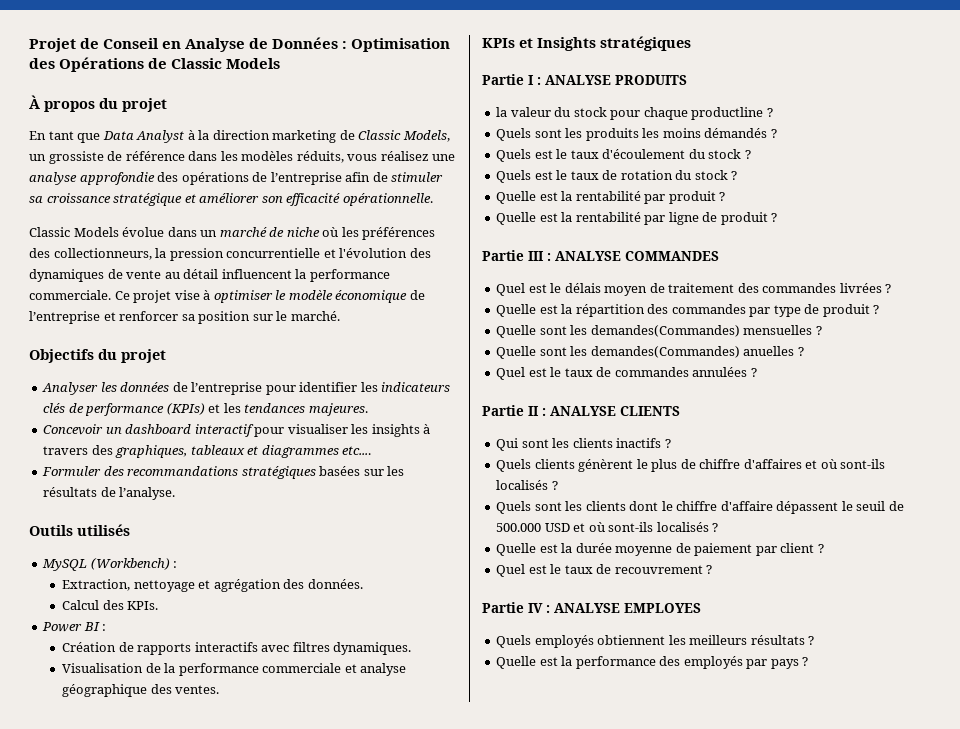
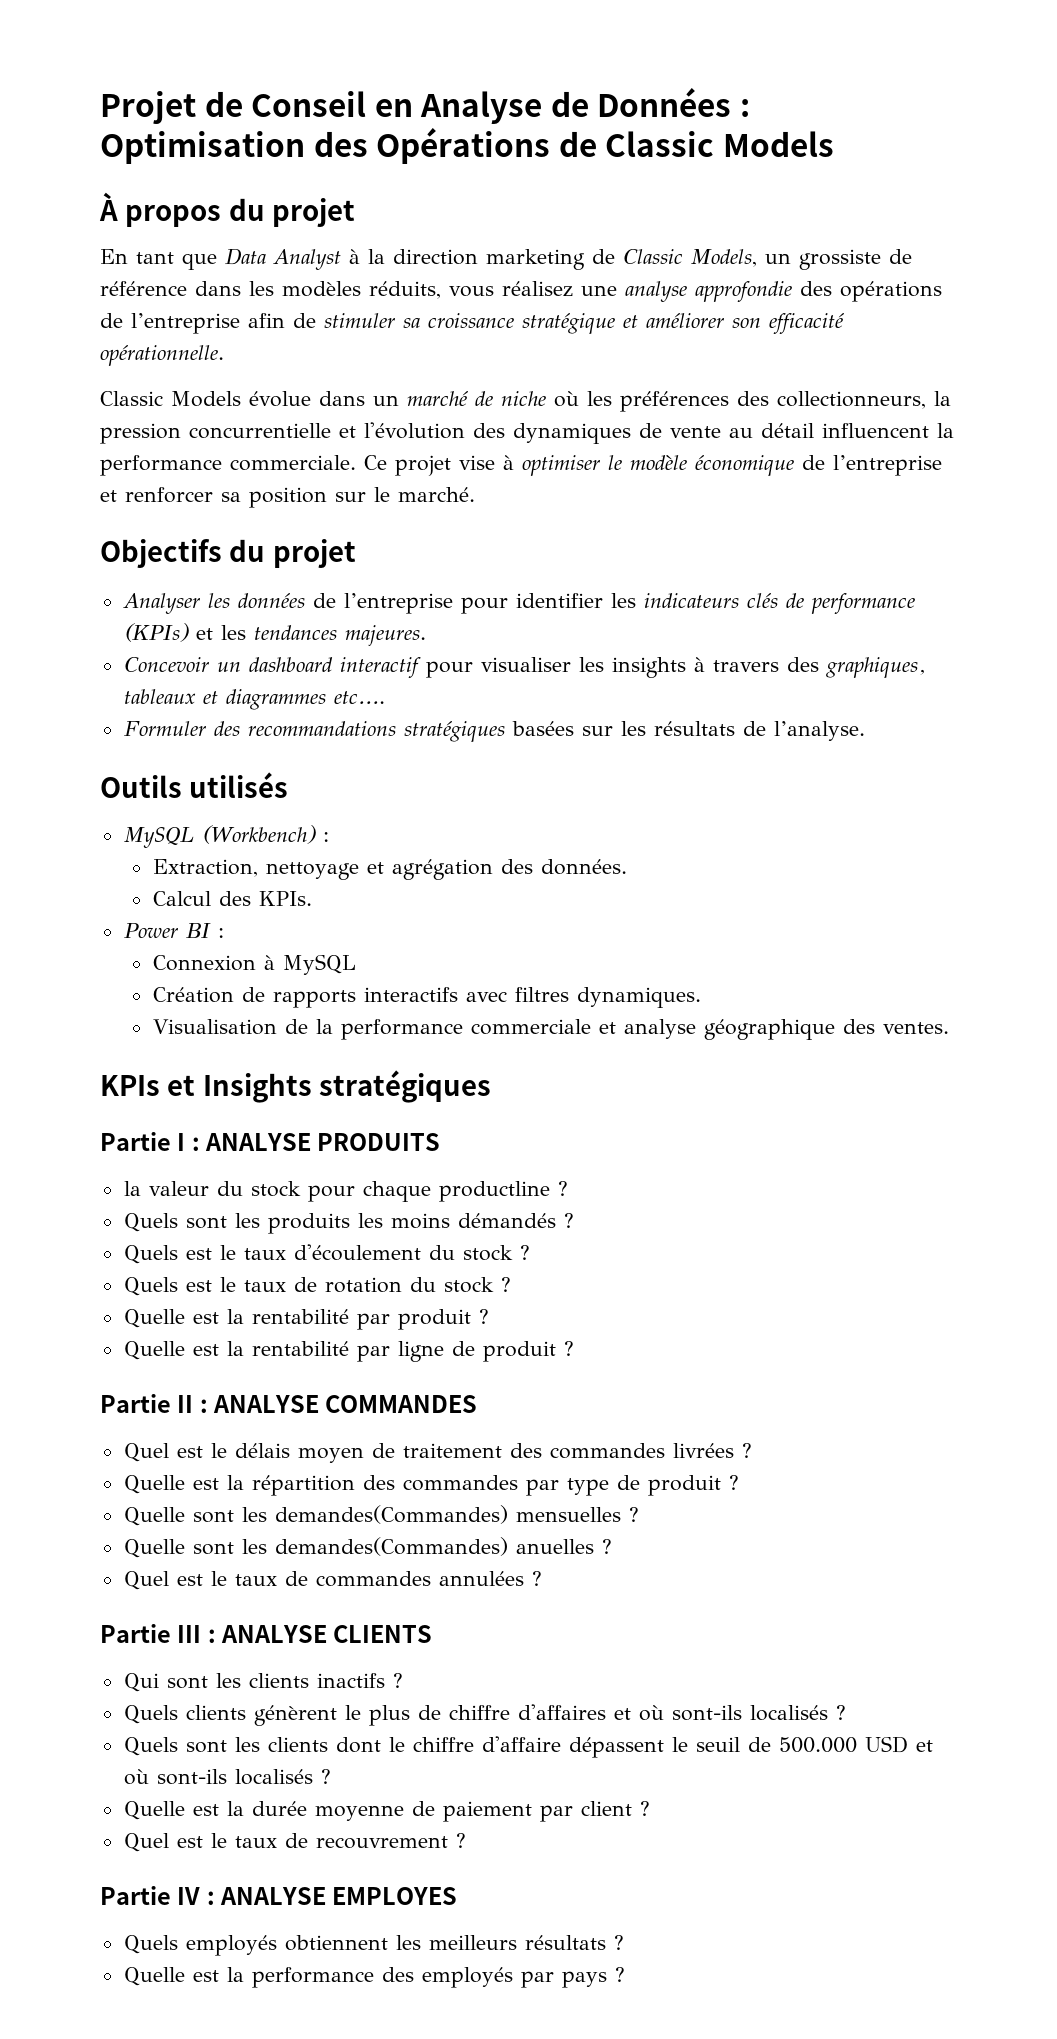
(107, 627) none -> [152,954,356,975] // Connexion à MySQL
[528,251,544,261] III -> [177,1395,194,1413] II
[528,406,539,416] II -> [177,1625,202,1643] III

